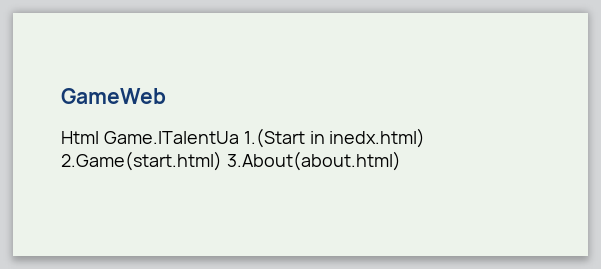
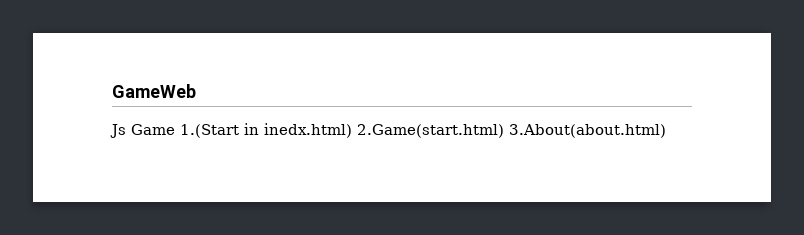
[61,131,239,144] Html Game.ITalentUa -> [110,124,175,138] Js Game

